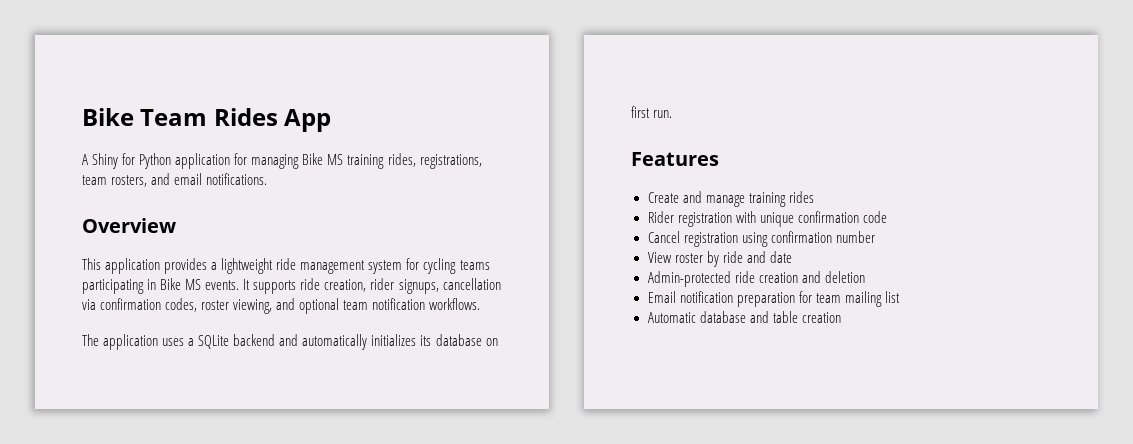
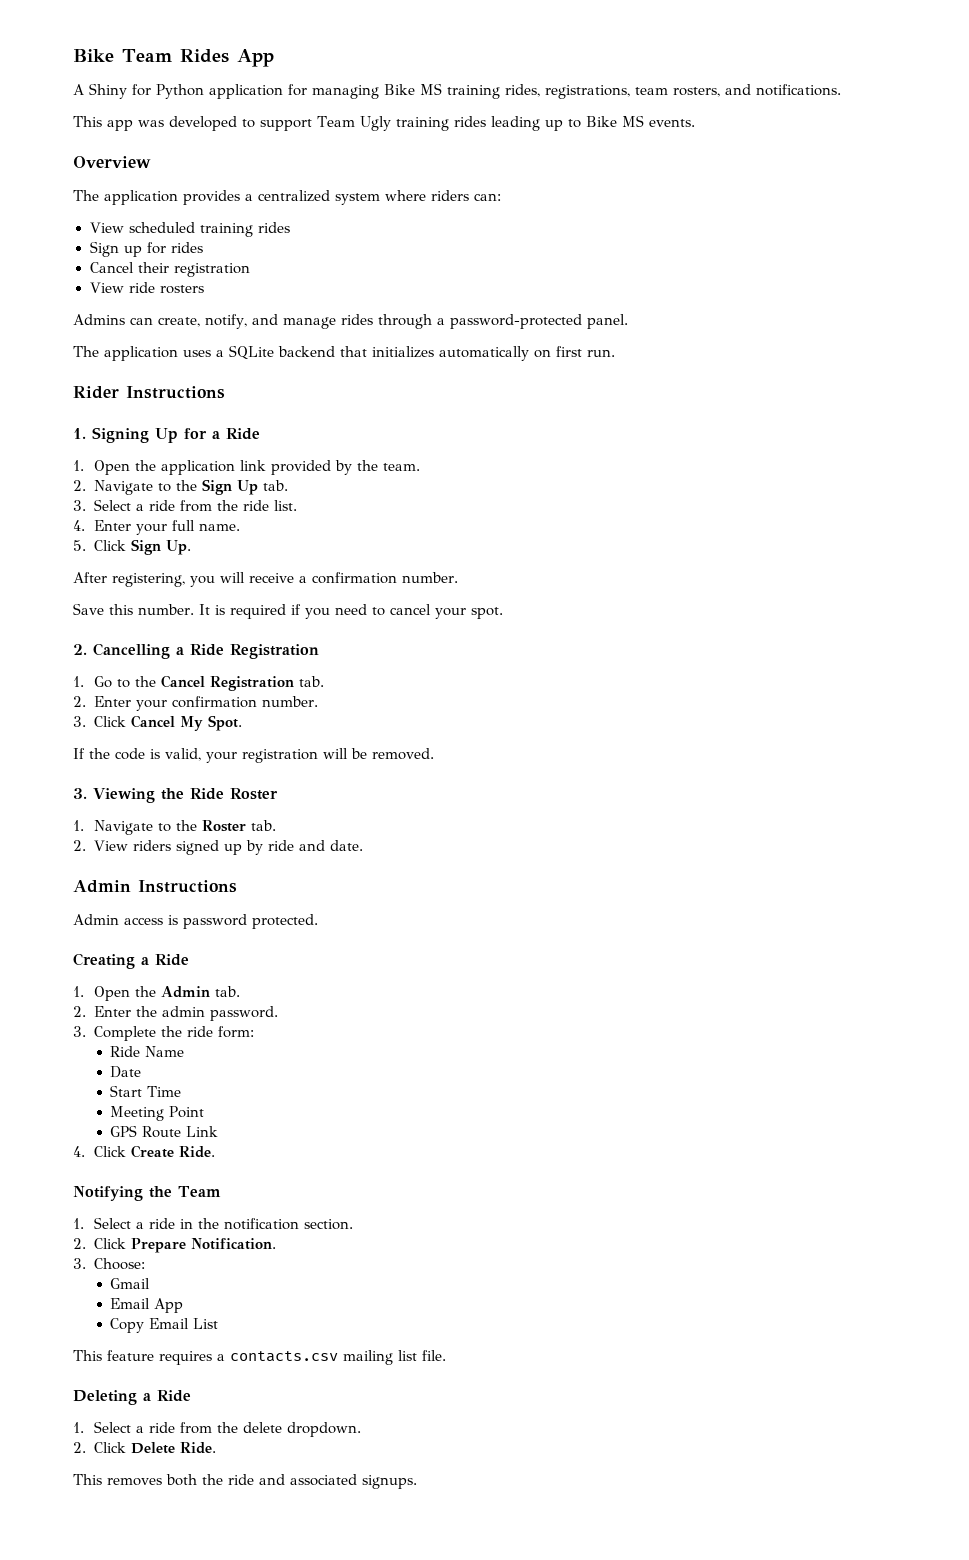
[174,173,203,185] email -> (751, 89) none
(268, 179) none -> [73,115,695,131] // This app was developed to support Team Ugly training rides leading up to Bike MS events.
[82,258,101,270] This -> [73,190,99,201] The
[221,258,490,274] [82,278,501,294] [82,298,481,314] lightweight ride management system for cycling teams participating in Bike MS events. It supports ride creation, rider signups, cancellation via confirmation codes, roster viewing, and optional team notification workflows. -> [258,190,501,205] [89,222,290,237] [89,241,203,257] [89,262,250,277] [89,282,204,294] [73,314,628,329] centralized system where riders can: // View scheduled training rides // Sign up for rides // Cancel their registration // View ride rosters // Admins can create, notify, and manage rides through a password-protected panel.
[279,334,498,350] [631,106,673,118] [631,152,719,166] [647,191,814,207] [647,211,887,227] [647,231,875,247] [647,251,792,267] [647,271,865,287] [647,291,900,307] [647,311,841,323] and automatically initializes its database on first run. // Features // Create and manage training rides // Rider registration with unique confirmation code // Cancel registration using confirmation number // View roster by ride and date // Admin-protected ride creation and deletion // Email notification preparation for team mailing list // Automatic database and table creation -> [340,346,615,361] [73,386,225,399] [73,427,260,443] [73,460,420,475] [73,479,288,495] [73,499,297,512] [73,520,240,535] [73,539,191,555] [73,572,458,587] [73,603,503,619] [73,643,319,659] [73,675,324,691] [73,696,318,711] [73,715,242,731] [73,748,434,763] [73,788,278,803] [73,820,276,835] [73,840,363,855] [73,880,237,893] [73,914,318,929] [73,953,189,969] [73,986,240,1001] [73,1006,278,1021] [73,1026,254,1041] [110,1046,185,1057] [110,1066,142,1078] [110,1085,182,1097] [110,1106,205,1121] [110,1125,219,1138] [73,1145,215,1158] [73,1186,221,1201] [73,1217,353,1230] [73,1238,276,1253] [73,1258,145,1270] [110,1278,151,1289] [110,1298,184,1313] [110,1318,219,1333] [73,1350,446,1365] [73,1390,191,1405] [73,1421,361,1437] [73,1442,216,1454] [73,1474,417,1489] that initializes automatically on first run. // Rider Instructions // 1. Signing Up for a Ride // 1. Open the application link provided by the team. // 2. Navigate to the Sign Up tab. // 3. Select a ride from the ride list. // 4. Enter your full name. // 5. Click Sign Up. // After registering, you will receive a confirmation number. // Save this number. It is required if you need to cancel your spot. // 2. Cancelling a Ride Registration // 1. Go to the Cancel Registration tab. // 2. Enter your confirmation number. // 3. Click Cancel My Spot. // If the code is valid, your registration will be removed. // 3. Viewing the Ride Roster // 1. Navigate to the Roster tab. // 2. View riders signed up by ride and date. // Admin Instructions // Admin access is password protected. // Creating a Ride // 1. Open the Admin tab. // 2. Enter the admin password. // 3. Complete the ride form: // Ride Name // Date // Start Time // Meeting Point // GPS Route Link // 4. Click Create Ride. // Notifying the Team // 1. Select a ride in the notification section. // 2. Click Prepare Notification. // 3. Choose: // Gmail // Email App // Copy Email List // This feature requires a contacts.csv mailing list file. // Deleting a Ride // 1. Select a ride from the delete dropdown. // 2. Click Delete Ride. // This removes both the ride and associated signups.

